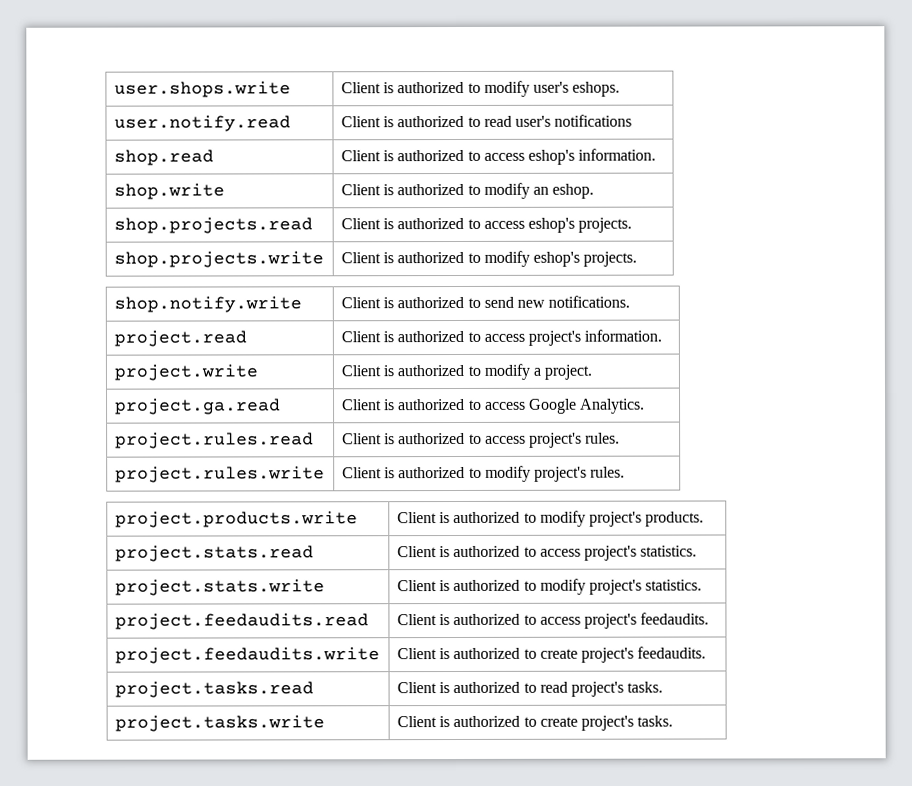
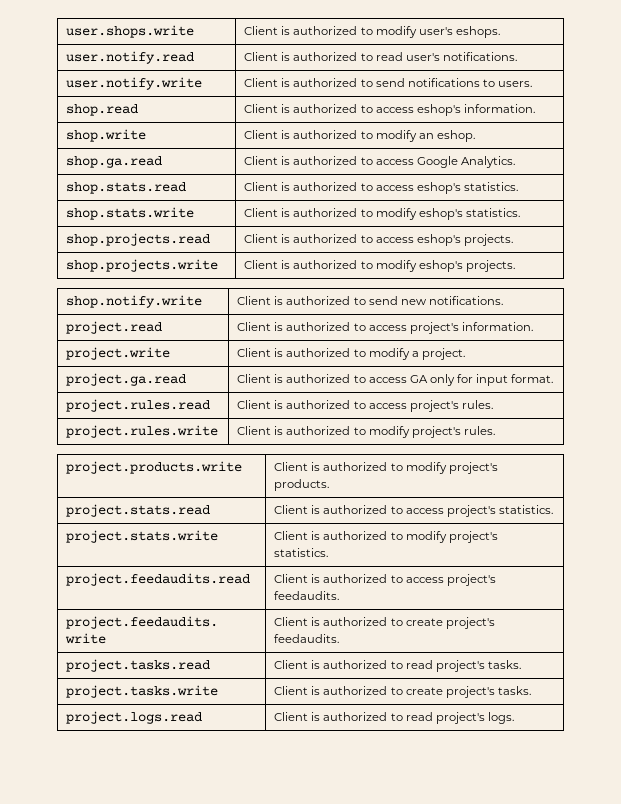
(552, 121) none -> [442,52,517,61] [66,77,203,90] [244,78,405,87] notifications. // user.notify.write | Client is authorized to send
(633, 120) none -> [482,79,532,87] to users.
(595, 191) none -> [66,156,163,168] [244,156,515,168] [66,182,187,194] [244,182,518,194] [66,207,195,220] [244,208,520,220] // shop.ga.read | Client is authorized to access Google Analytics. // shop.stats.read | Client is authorized to access eshop's statistics. // shop.stats.write | Client is authorized to modify eshop's statistics.
[529,398,646,414] Google Analytics. -> [409,374,554,386] GA only for input format.
(674, 721) none -> [66,711,203,724] [274,712,514,724] // project.logs.read | Client is authorized to read project's logs.

